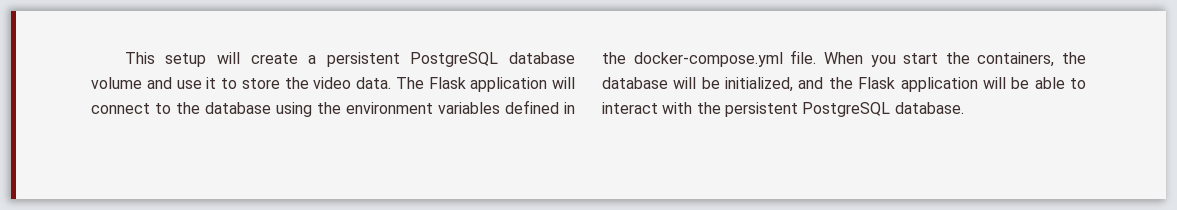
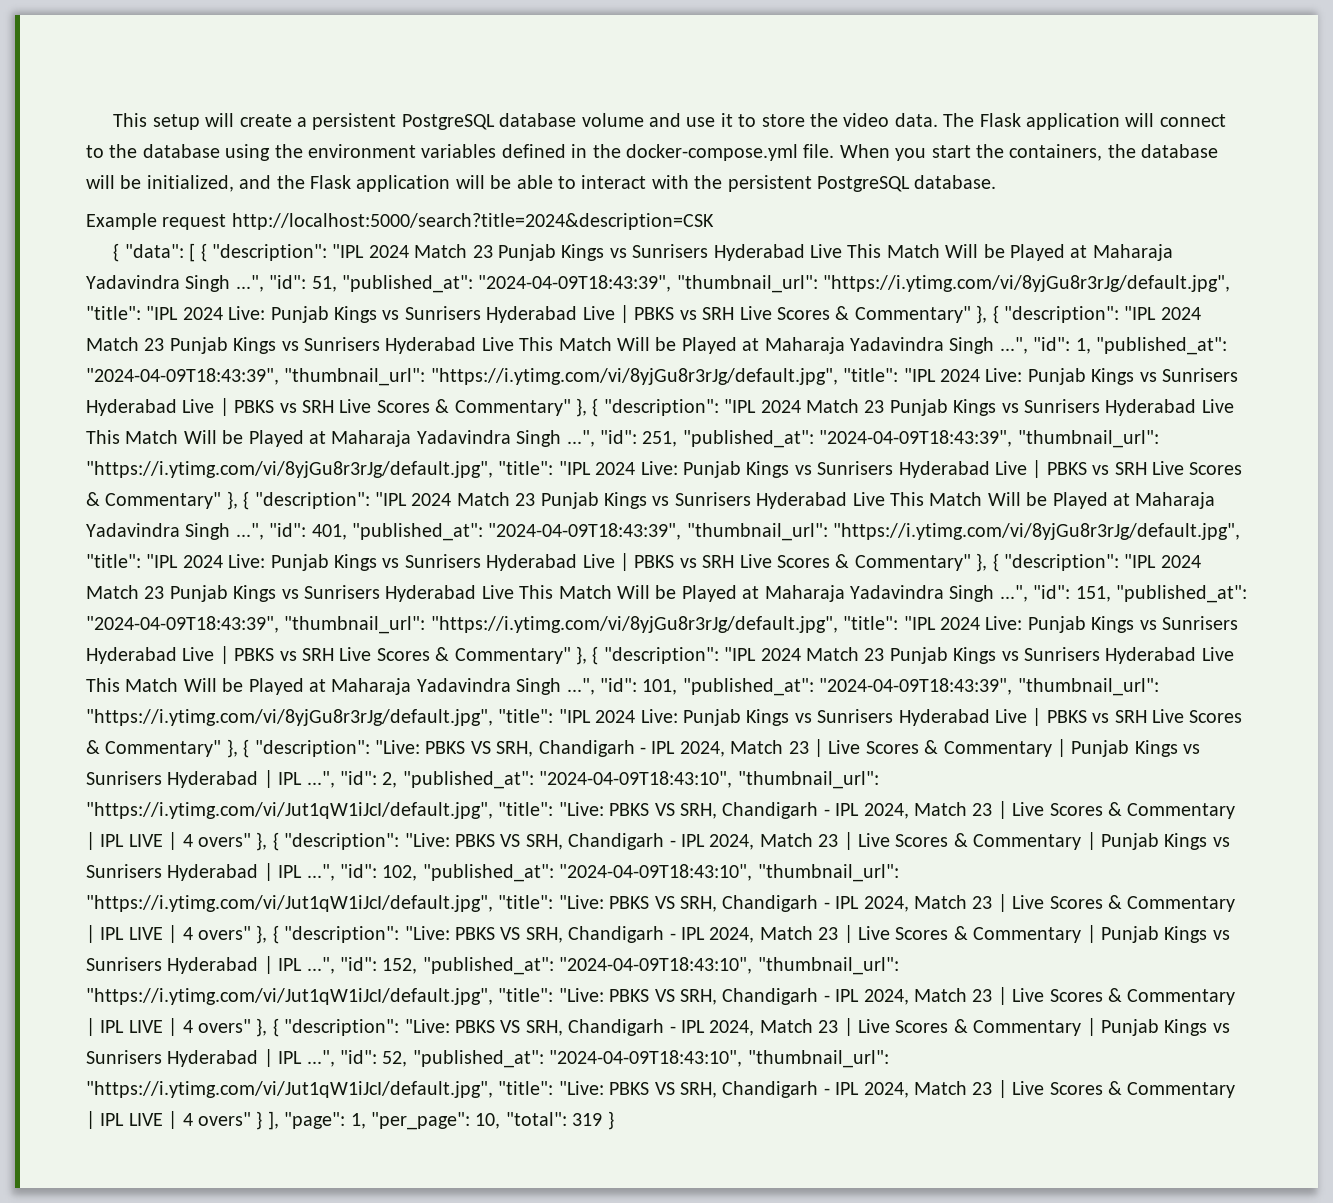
(964, 108) none -> [86,213,714,230] [113,243,1173,262] [86,275,1231,293] [86,305,1201,324] [86,337,1227,355] [86,368,1238,386] [86,398,1234,417] [86,430,1159,448] [86,460,1243,478] [86,491,1216,510] [86,523,1241,541] [86,553,1201,572] [86,585,1247,603] [86,616,1238,634] [86,646,1234,665] [86,678,1159,696] [86,708,1243,726] [86,739,1201,758] [86,770,879,789] [86,801,1236,819] [86,832,1230,851] [86,863,899,882] [86,894,1236,912] [86,925,1230,944] [86,956,899,975] [86,987,1236,1005] [86,1018,1230,1037] [86,1049,889,1068] [86,1080,1236,1098] [86,1111,614,1130] // Example request http://localhost:5000/search?title=2024&description=CSK // { "data": [ { "description": "IPL 2024 Match 23 Punjab Kings vs Sunrisers Hyderabad Live This Match Will be Played at Maharaja Yadavindra Singh ...", "id": 51, "published_at": "2024-04-09T18:43:39", "thumbnail_url": "https://i.ytimg.com/vi/8yjGu8r3rJg/default.jpg", "title": "IPL 2024 Live: Punjab Kings vs Sunrisers Hyderabad Live | PBKS vs SRH Live Scores & Commentary" }, { "description": "IPL 2024 Match 23 Punjab Kings vs Sunrisers Hyderabad Live This Match Will be Played at Maharaja Yadavindra Singh ...", "id": 1, "published_at": "2024-04-09T18:43:39", "thumbnail_url": "https://i.ytimg.com/vi/8yjGu8r3rJg/default.jpg", "title": "IPL 2024 Live: Punjab Kings vs Sunrisers Hyderabad Live | PBKS vs SRH Live Scores & Commentary" }, { "description": "IPL 2024 Match 23 Punjab Kings vs Sunrisers Hyderabad Live This Match Will be Played at Maharaja Yadavindra Singh ...", "id": 251, "published_at": "2024-04-09T18:43:39", "thumbnail_url": "https://i.ytimg.com/vi/8yjGu8r3rJg/default.jpg", "title": "IPL 2024 Live: Punjab Kings vs Sunrisers Hyderabad Live | PBKS vs SRH Live Scores & Commentary" }, { "description": "IPL 2024 Match 23 Punjab Kings vs Sunrisers Hyderabad Live This Match Will be Played at Maharaja Yadavindra Singh ...", "id": 401, "published_at": "2024-04-09T18:43:39", "thumbnail_url": "https://i.ytimg.com/vi/8yjGu8r3rJg/default.jpg", "title": "IPL 2024 Live: Punjab Kings vs Sunrisers Hyderabad Live | PBKS vs SRH Live Scores & Commentary" }, { "description": "IPL 2024 Match 23 Punjab Kings vs Sunrisers Hyderabad Live This Match Will be Played at Maharaja Yadavindra Singh ...", "id": 151, "published_at": "2024-04-09T18:43:39", "thumbnail_url": "https://i.ytimg.com/vi/8yjGu8r3rJg/default.jpg", "title": "IPL 2024 Live: Punjab Kings vs Sunrisers Hyderabad Live | PBKS vs SRH Live Scores & Commentary" }, { "description": "IPL 2024 Match 23 Punjab Kings vs Sunrisers Hyderabad Live This Match Will be Played at Maharaja Yadavindra Singh ...", "id": 101, "published_at": "2024-04-09T18:43:39", "thumbnail_url": "https://i.ytimg.com/vi/8yjGu8r3rJg/default.jpg", "title": "IPL 2024 Live: Punjab Kings vs Sunrisers Hyderabad Live | PBKS vs SRH Live Scores & Commentary" }, { "description": "Live: PBKS VS SRH, Chandigarh - IPL 2024, Match 23 | Live Scores & Commentary | Punjab Kings vs Sunrisers Hyderabad | IPL ...", "id": 2, "published_at": "2024-04-09T18:43:10", "thumbnail_url": "https://i.ytimg.com/vi/Jut1qW1iJcI/default.jpg", "title": "Live: PBKS VS SRH, Chandigarh - IPL 2024, Match 23 | Live Scores & Commentary | IPL LIVE | 4 overs" }, { "description": "Live: PBKS VS SRH, Chandigarh - IPL 2024, Match 23 | Live Scores & Commentary | Punjab Kings vs Sunrisers Hyderabad | IPL ...", "id": 102, "published_at": "2024-04-09T18:43:10", "thumbnail_url": "https://i.ytimg.com/vi/Jut1qW1iJcI/default.jpg", "title": "Live: PBKS VS SRH, Chandigarh - IPL 2024, Match 23 | Live Scores & Commentary | IPL LIVE | 4 overs" }, { "description": "Live: PBKS VS SRH, Chandigarh - IPL 2024, Match 23 | Live Scores & Commentary | Punjab Kings vs Sunrisers Hyderabad | IPL ...", "id": 152, "published_at": "2024-04-09T18:43:10", "thumbnail_url": "https://i.ytimg.com/vi/Jut1qW1iJcI/default.jpg", "title": "Live: PBKS VS SRH, Chandigarh - IPL 2024, Match 23 | Live Scores & Commentary | IPL LIVE | 4 overs" }, { "description": "Live: PBKS VS SRH, Chandigarh - IPL 2024, Match 23 | Live Scores & Commentary | Punjab Kings vs Sunrisers Hyderabad | IPL ...", "id": 52, "published_at": "2024-04-09T18:43:10", "thumbnail_url": "https://i.ytimg.com/vi/Jut1qW1iJcI/default.jpg", "title": "Live: PBKS VS SRH, Chandigarh - IPL 2024, Match 23 | Live Scores & Commentary | IPL LIVE | 4 overs" } ], "page": 1, "per_page": 10, "total": 319 }

